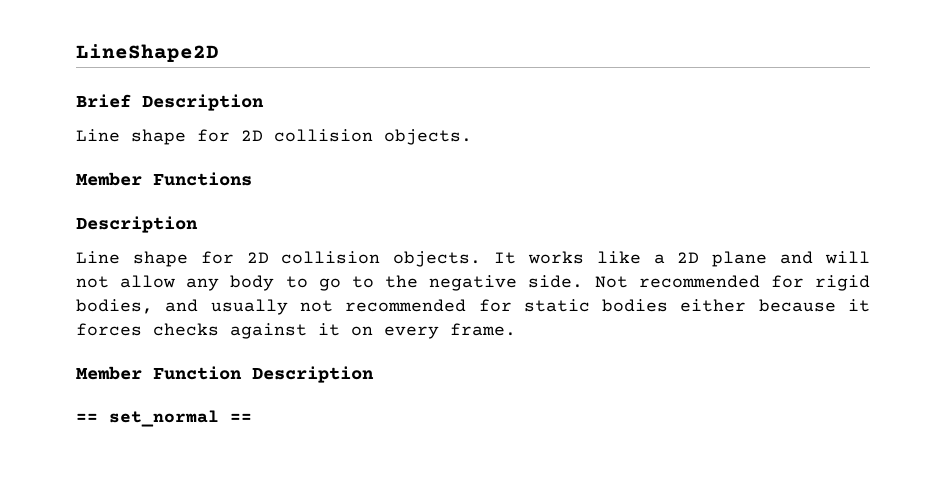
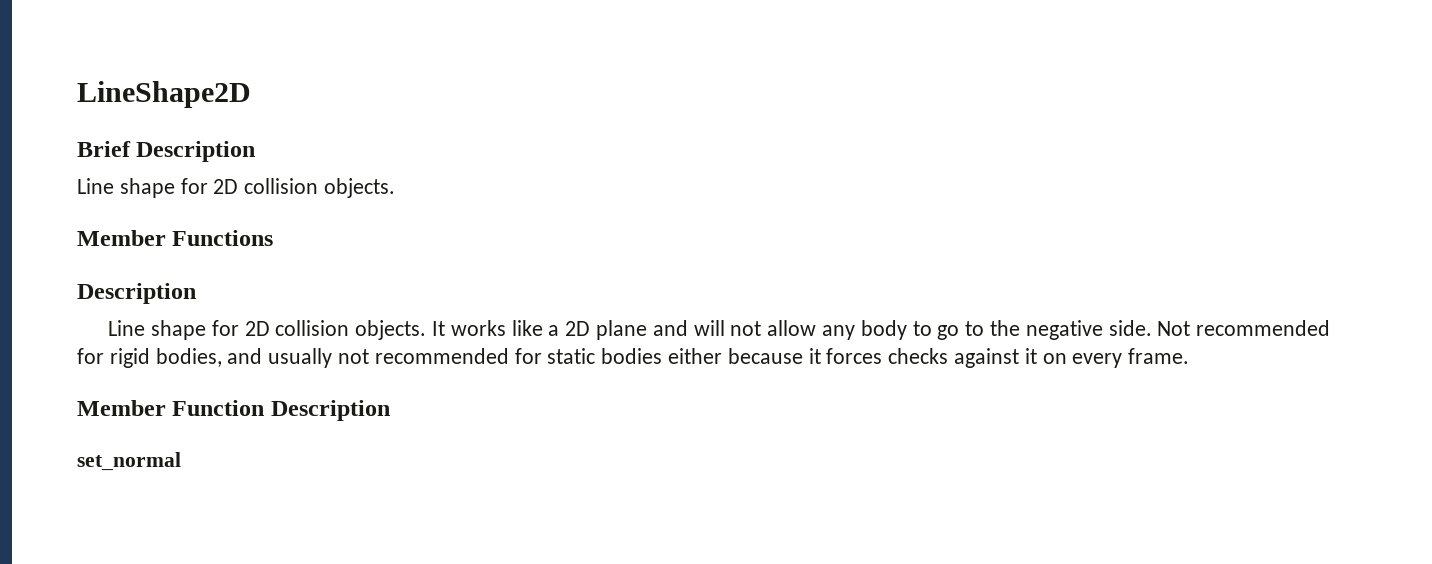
[76,410,252,427] == set_normal == -> [77,452,181,471] set_normal

